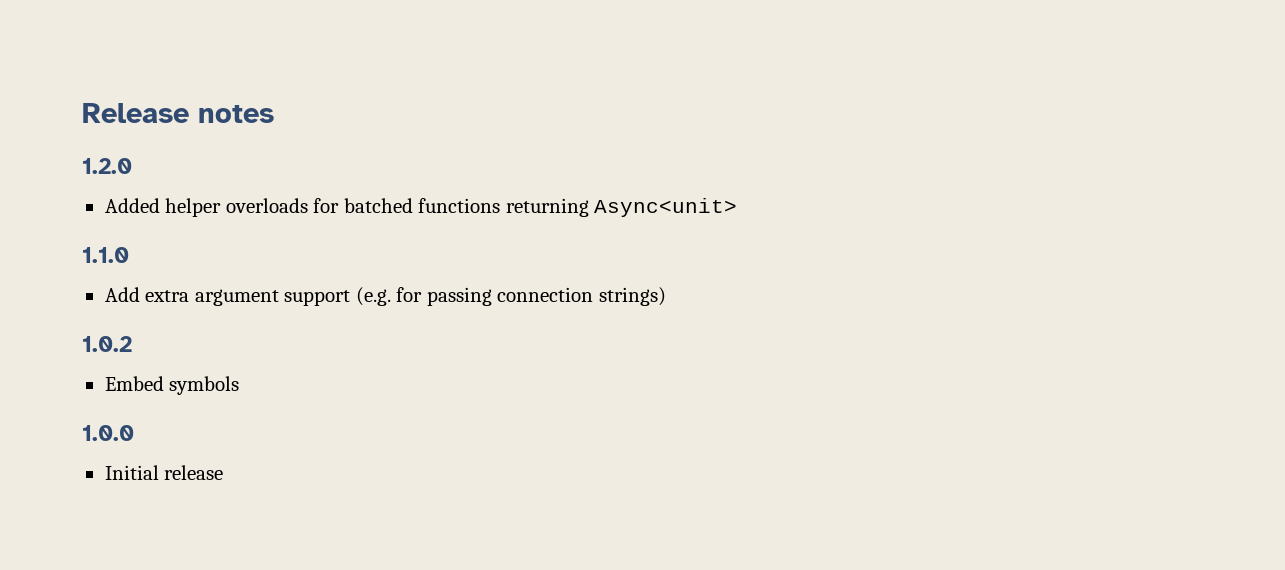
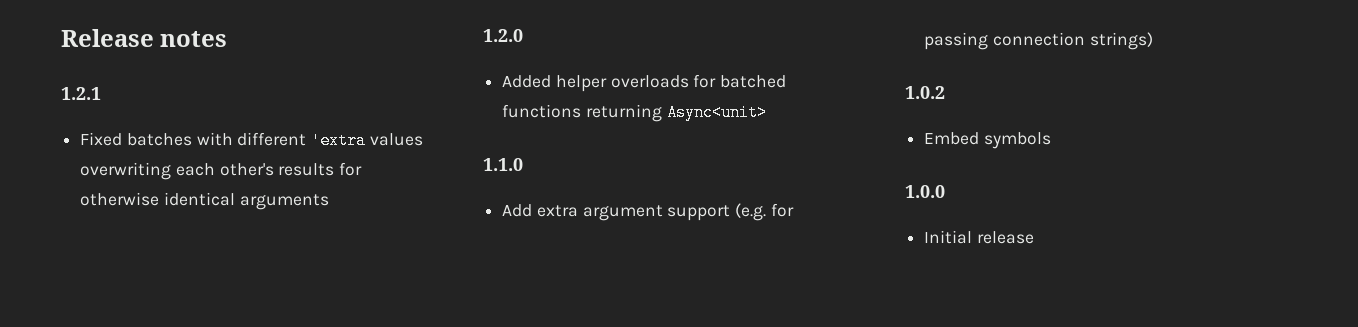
(274, 114) none -> [61,87,101,100] [80,132,423,149] [80,162,363,180] [80,192,329,210] // 1.2.1 // Fixed batches with different 'extra values overwriting each other's results for otherwise identical arguments

